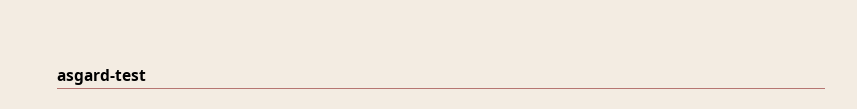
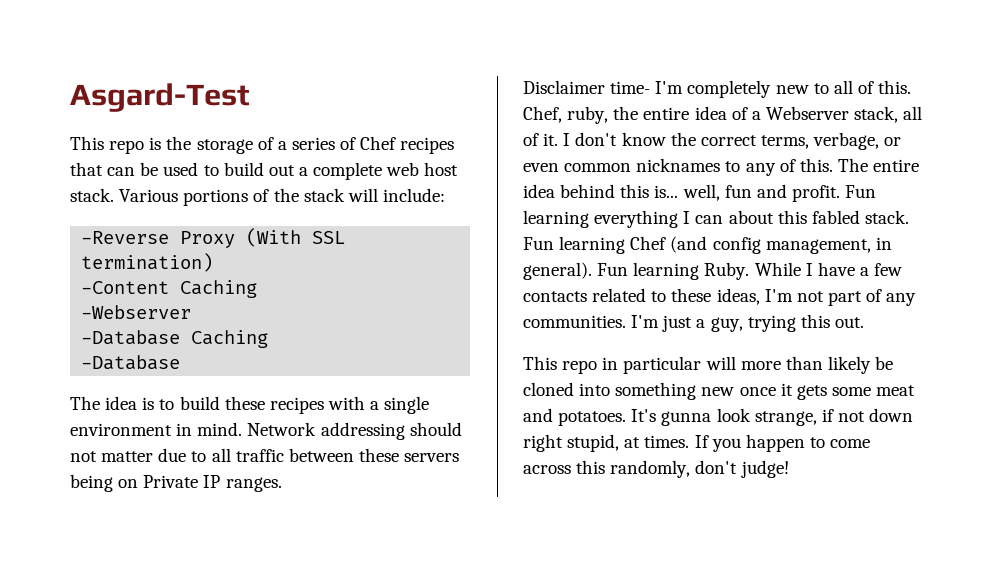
[57,69,146,85] asgard-test -> [70,83,250,112] [70,136,455,154] [70,162,459,180] [70,188,445,206] [81,228,346,248] [81,253,214,272] [81,280,258,298] [81,305,192,319] [81,330,269,348] [81,355,181,370] [70,396,430,414] [70,422,462,440] [70,448,460,462] [70,474,282,492] [523,80,912,98] [523,106,923,124] [523,132,902,150] [523,158,920,176] [523,184,877,202] [523,210,909,228] [523,236,892,254] [523,262,903,280] [523,288,917,306] [523,314,864,332] [523,356,894,374] [523,382,916,400] [523,408,914,426] [523,434,871,452] [523,460,789,478] Asgard-Test // This repo is the storage of a series of Chef recipes that can be used to build out a complete web host stack. Various portions of the stack will include: // -Reverse Proxy (With SSL termination) // -Content Caching // -Webserver // -Database Caching // -Database // The idea is to build these recipes with a single environment in mind. Network addressing should not matter due to all traffic between these servers being on Private IP ranges. // Disclaimer time- I'm completely new to all of this. Chef, ruby, the entire idea of a Webserver stack, all of it. I don't know the correct terms, verbage, or even common nicknames to any of this. The entire idea behind this is... well, fun and profit. Fun learning everything I can about this fabled stack. Fun learning Chef (and config management, in general). Fun learning Ruby. While I have a few contacts related to these ideas, I'm not part of any communities. I'm just a guy, trying this out. // This repo in particular will more than likely be cloned into something new once it gets some meat and potatoes. It's gunna look strange, if not down right stupid, at times. If you happen to come across this randomly, don't judge!

